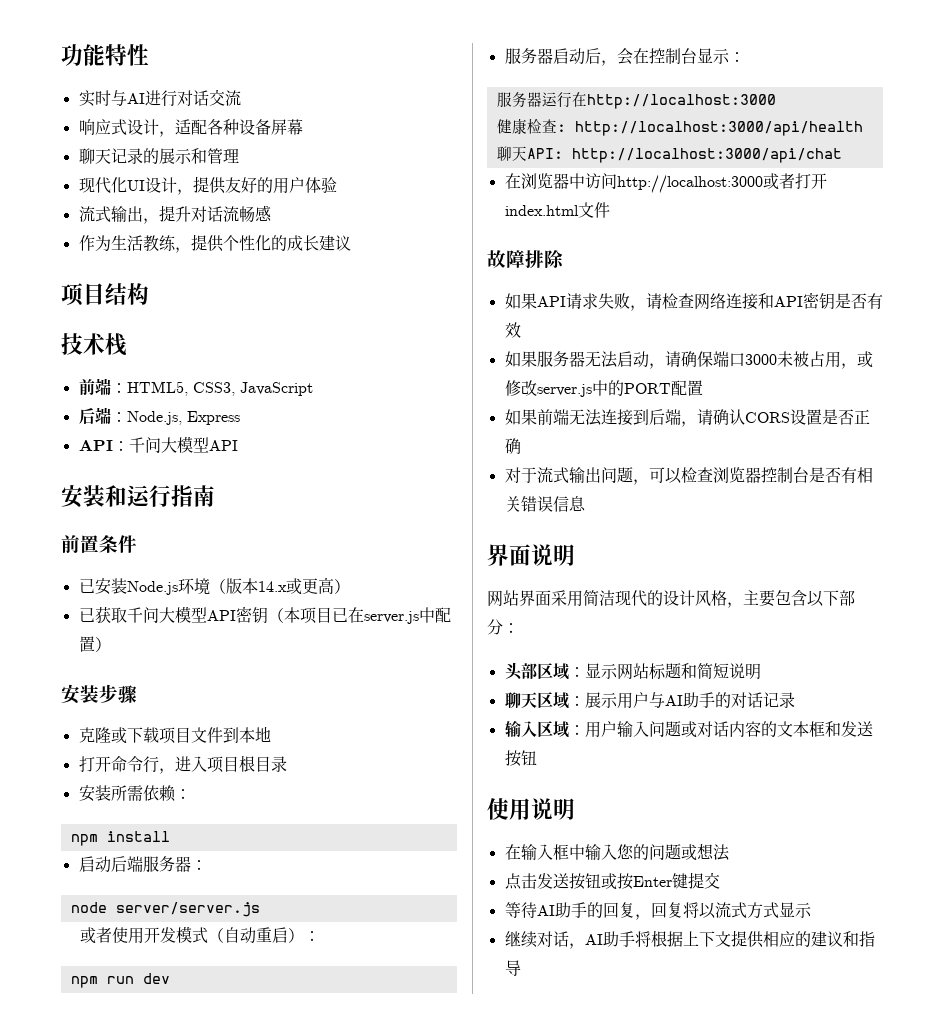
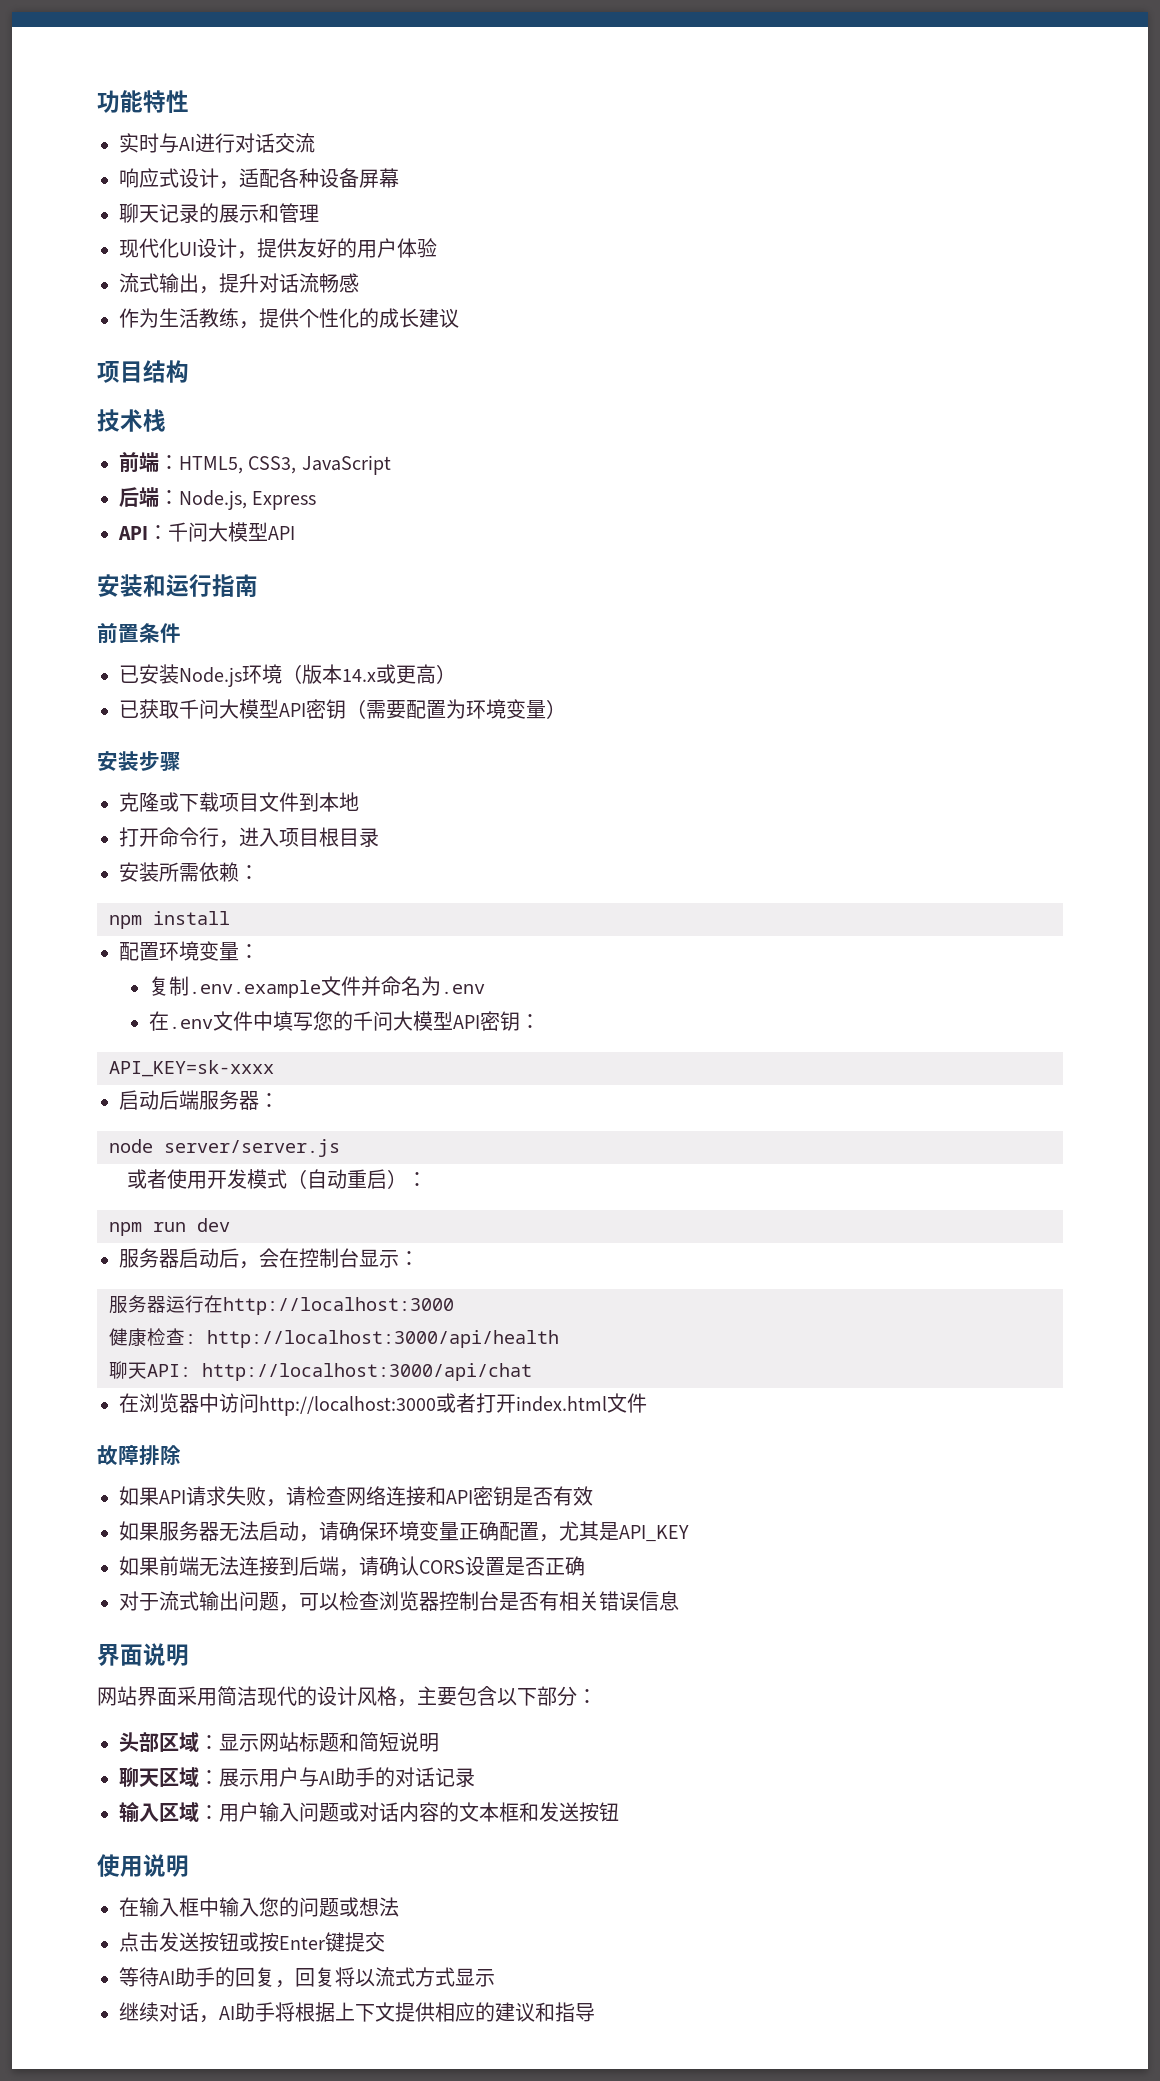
[283,607,451,624] [78,636,95,652] 本项目已在server.js中配置 -> [366,699,546,719] 需要配置为环境变量
(170, 836) none -> [119,941,259,961] [149,976,486,998] [149,1011,541,1031] [109,1060,274,1077] // 配置环境变量： // 复制.env.example文件并命名为.env // 在.env文件中填写您的千问大模型API密钥： // API_KEY=sk-xxxx
[712,351,873,369] [504,380,703,397] 端口3000未被占用，或修改server.js中的PORT配置 -> [379,1521,689,1542] 环境变量正确配置，尤其是API_KEY

